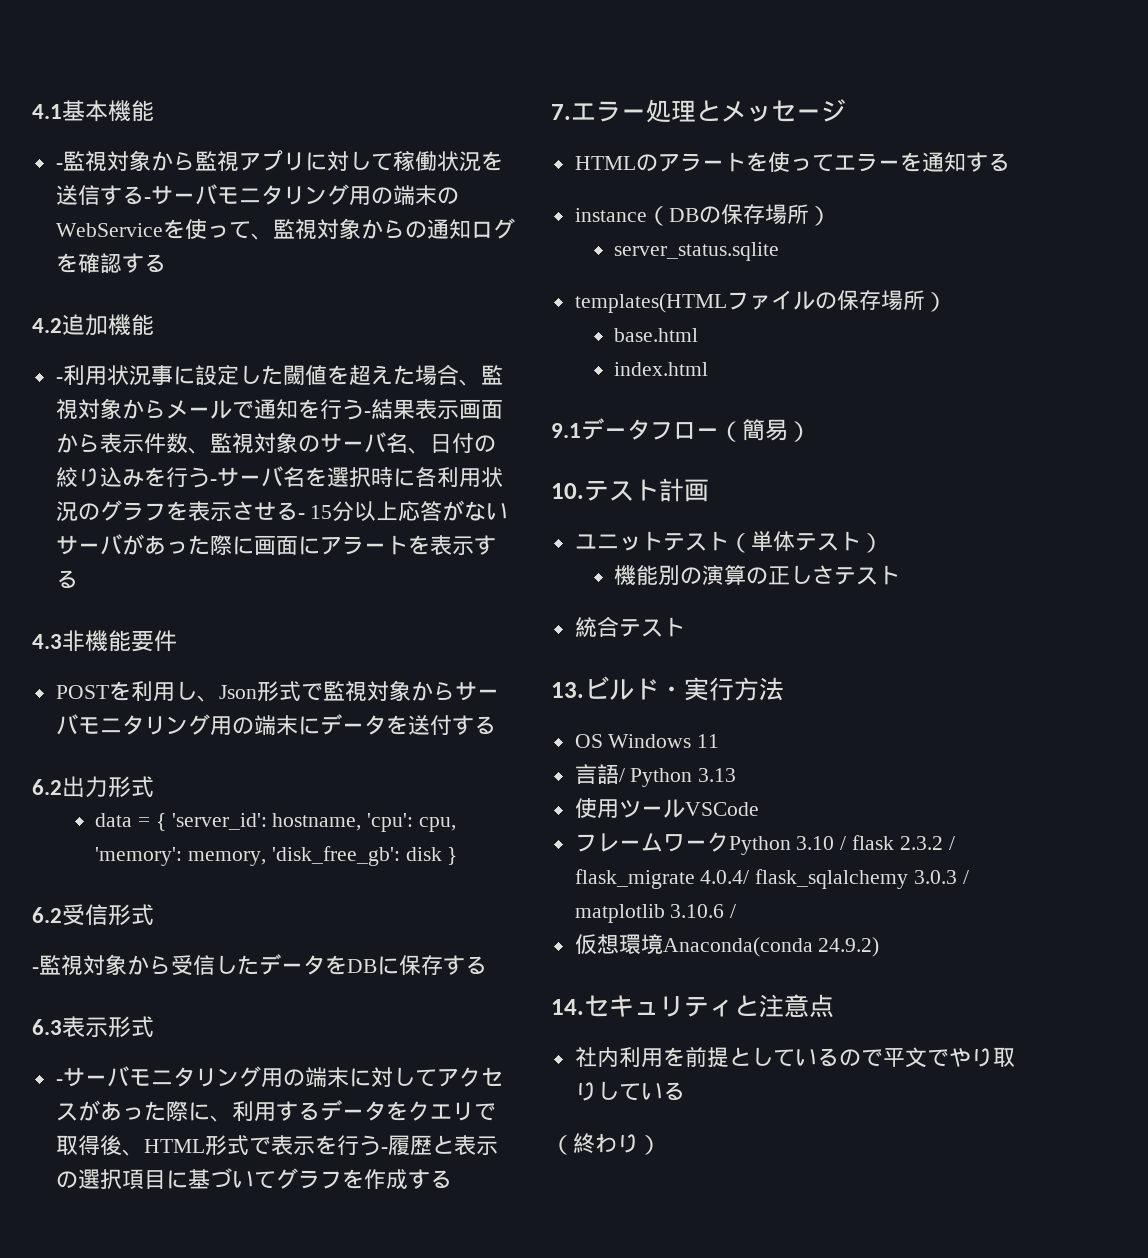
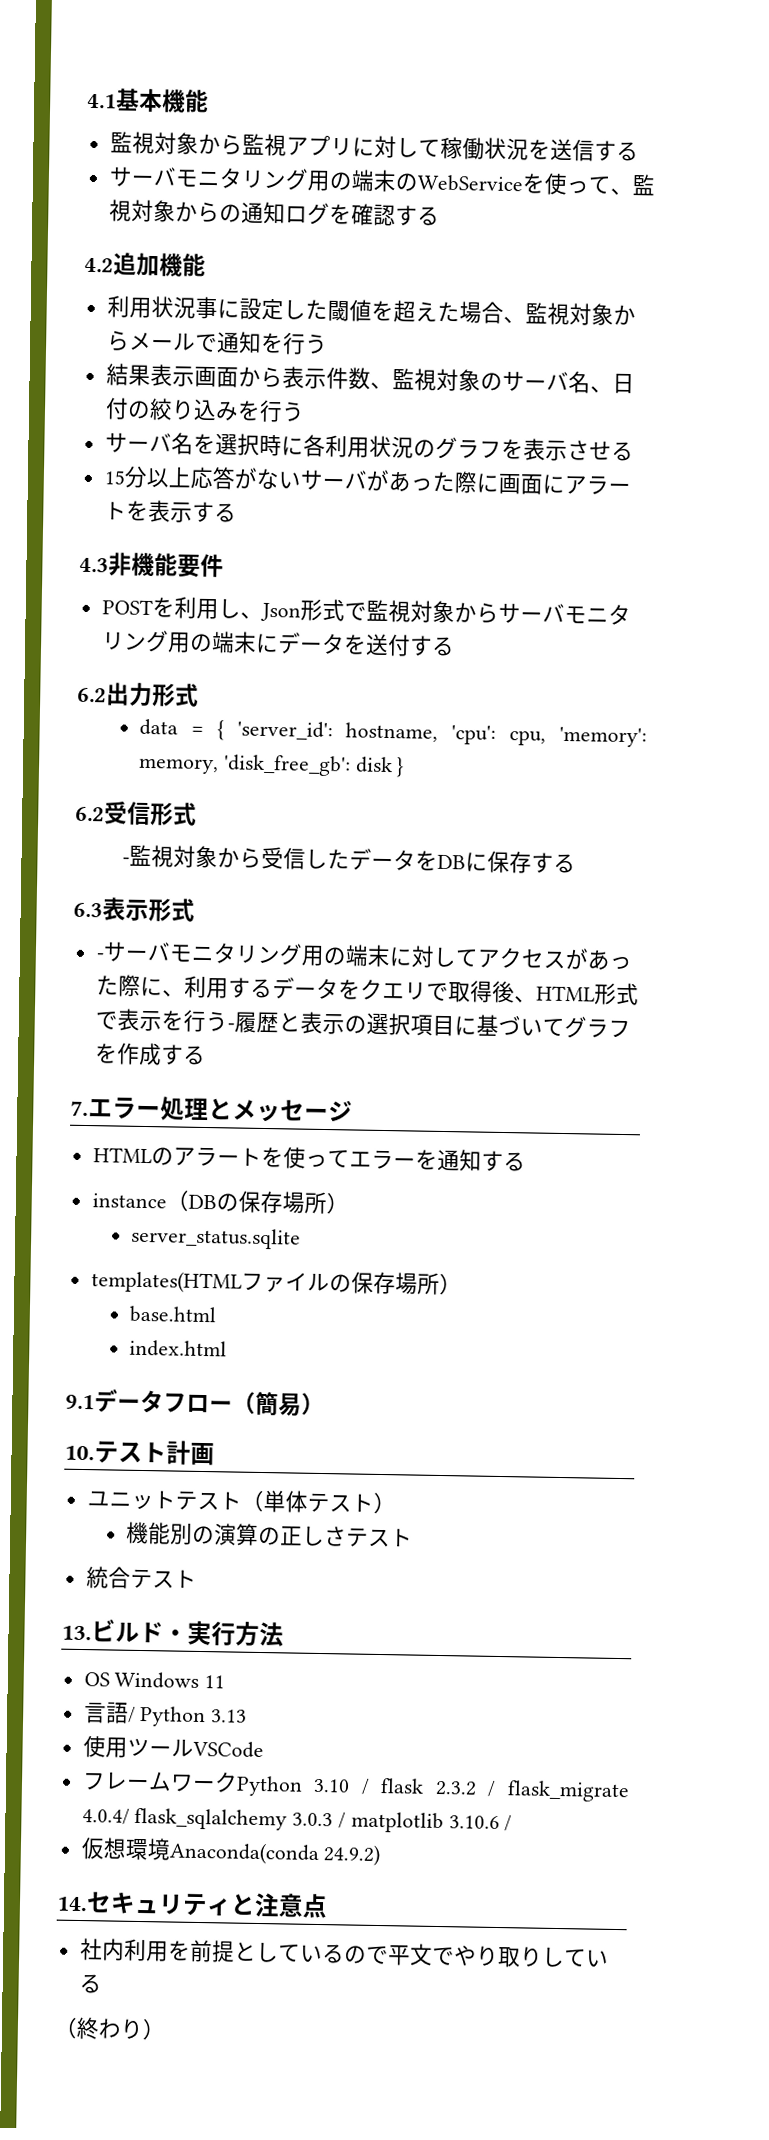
[55,163,63,169] - -> (209, 101) none
[143,197,151,203] - -> (639, 151) //
[55,377,63,383] - -> (206, 265) none
[363,411,371,417] - -> (328, 343) //
[209,479,217,485] - -> (305, 411) //
[297,513,305,519] - -> (634, 451) //

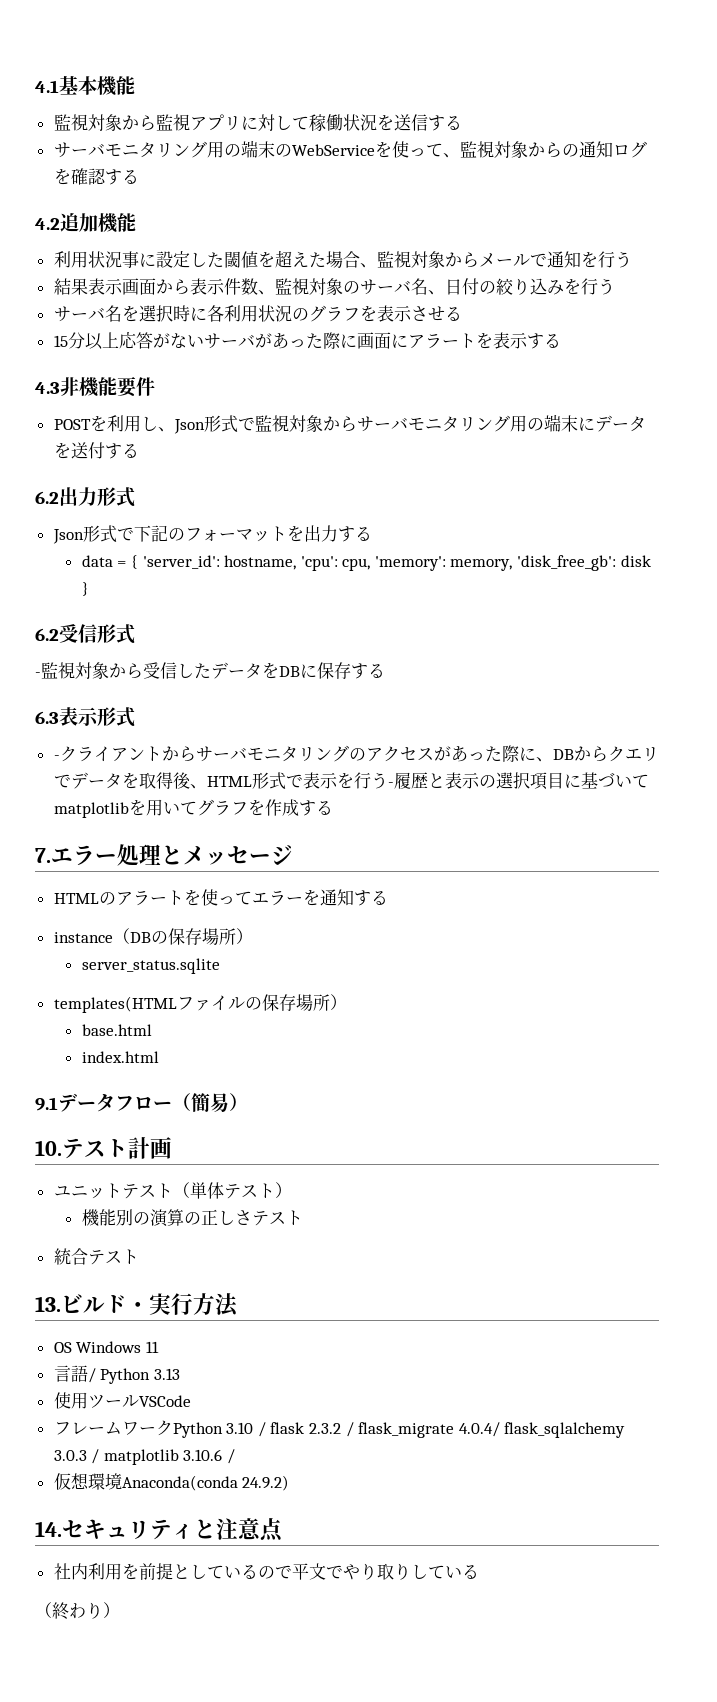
(199, 695) none -> [52,525,372,544] // Json形式で下記のフォーマットを出力する
[102,941,479,968] サーバモニタリング用の端末に対して -> [59,745,366,762] クライアントからサーバモニタリングの
[183,975,449,1002] 利用するデータをクエリで -> [552,746,659,762] [53,772,139,789] DBからクエリでデータを
(565, 1027) none -> [53,799,197,818] matplotlibを用いて

